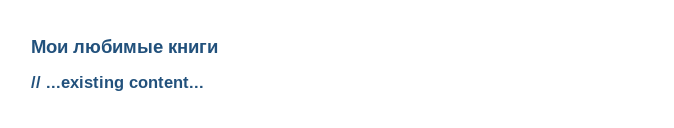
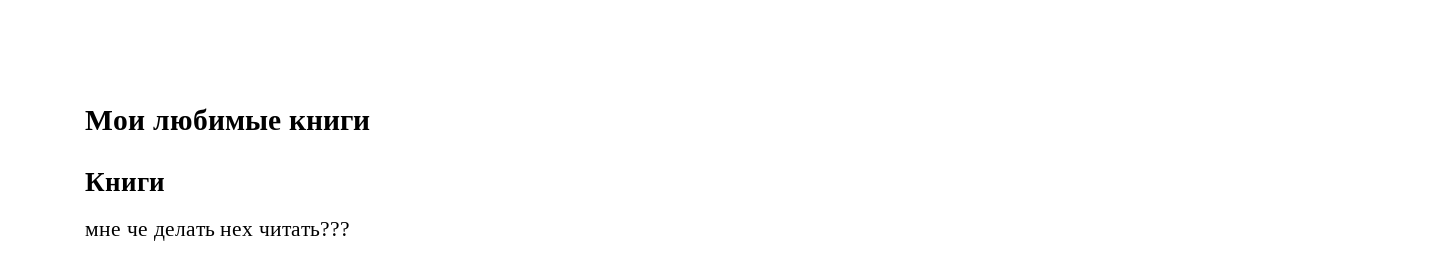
[31,76,204,91] // ...existing content... -> [85,173,165,191] [85,222,351,241] Книги // мне че делать нех читать???

